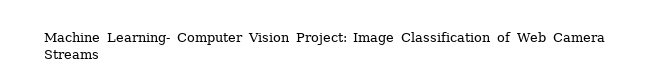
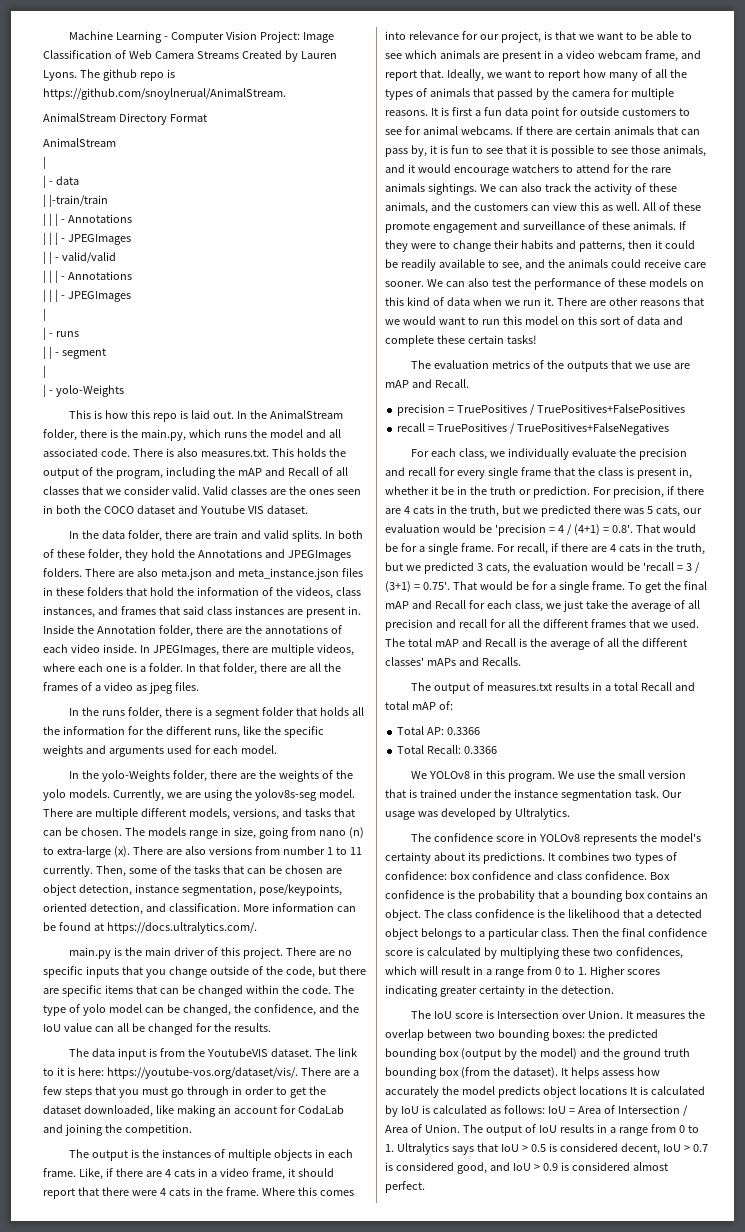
[106,33,170,45] Learning- -> [116,31,169,43] Learning -
(99, 54) none -> [241,50,337,62] [43,69,175,81] [43,88,286,100] [43,113,207,125] [43,138,116,147] [43,156,46,169] [43,175,79,188] [43,194,108,207] [43,213,132,226] [43,232,131,245] [43,251,116,264] [43,270,132,283] [43,289,131,302] [43,308,46,321] [43,327,79,340] [43,346,106,359] [43,365,46,378] [43,384,124,397] [69,410,344,422] [43,429,341,441] [43,448,346,457] [43,467,348,479] [43,486,361,495] [43,505,308,514] [69,530,364,542] [43,549,351,561] [43,568,363,580] [43,587,361,599] [43,606,361,618] [43,625,342,637] [43,644,354,656] [43,663,341,675] [43,682,199,694] [69,707,365,719] [43,726,324,738] [43,745,277,757] [69,770,354,782] [43,789,355,801] [43,808,355,820] [43,827,364,839] [43,846,362,858] [43,865,342,877] [43,884,342,896] [43,903,356,915] [43,922,257,934] [69,947,353,959] [43,966,366,978] [43,985,354,997] [43,1004,359,1016] [43,1023,271,1035] [69,1048,358,1060] [43,1067,359,1079] [43,1086,326,1098] [43,1105,344,1117] [43,1124,192,1136] [69,1149,354,1161] [43,1168,334,1180] [43,1187,354,1199] [385,31,692,43] [385,50,701,62] [385,69,687,81] [385,88,674,100] [385,107,690,119] [385,126,700,135] [385,145,706,157] [385,164,671,176] [385,183,677,195] [385,202,701,214] [385,221,686,233] [385,240,695,252] [385,259,706,271] [385,278,704,290] [385,297,704,306] [385,316,683,325] [385,335,537,347] [411,360,691,372] [385,379,469,388] [397,404,685,416] [397,423,669,435] [411,448,688,460] [385,467,692,479] [385,486,704,498] [385,505,702,517] [385,524,696,536] [385,543,705,555] [385,562,700,574] [385,581,707,593] [385,600,700,612] [385,619,699,631] [385,638,687,650] [385,657,521,666] [411,682,696,694] [385,701,453,710] [397,726,481,735] [397,745,498,754] [411,770,687,782] [385,789,682,801] [385,808,570,820] [411,833,702,845] [385,852,677,864] [385,871,670,880] [385,890,708,902] [385,909,702,921] [385,928,707,940] [385,947,683,959] [385,966,660,978] [385,985,614,997] [411,1010,706,1019] [385,1029,658,1041] [385,1048,690,1060] [385,1067,660,1079] [385,1086,705,1098] [385,1105,688,1117] [385,1124,699,1136] [385,1143,708,1155] [385,1162,668,1174] [385,1181,425,1193] Created by Lauren Lyons. The github repo is https://github.com/snoylnerual/AnimalStream. // AnimalStream Directory Format // AnimalStream // | // | - data // | |-train/train // | | | - Annotations // | | | - JPEGImages // | | - valid/valid // | | | - Annotations // | | | - JPEGImages // | // | - runs // | | - segment // | // | - yolo-Weights // This is how this repo is laid out. In the AnimalStream folder, there is the main.py, which runs the model and all associated code. There is also measures.txt. This holds the output of the program, including the mAP and Recall of all classes that we consider valid. Valid classes are the ones seen in both the COCO dataset and Youtube VIS dataset. // In the data folder, there are train and valid splits. In both of these folder, they hold the Annotations and JPEGImages folders. There are also meta.json and meta_instance.json files in these folders that hold the information of the videos, class instances, and frames that said class instances are present in. Inside the Annotation folder, there are the annotations of each video inside. In JPEGImages, there are multiple videos, where each one is a folder. In that folder, there are all the frames of a video as jpeg files. // In the runs folder, there is a segment folder that holds all the information for the different runs, like the specific weights and arguments used for each model. // In the yolo-Weights folder, there are the weights of the yolo models. Currently, we are using the yolov8s-seg model. There are multiple different models, versions, and tasks that can be chosen. The models range in size, going from nano (n) to extra-large (x). There are also versions from number 1 to 11 currently. Then, some of the tasks that can be chosen are object detection, instance segmentation, pose/keypoints, oriented detection, and classification. More information can be found at https://docs.ultralytics.com/. // main.py is the main driver of this project. There are no specific inputs that you change outside of the code, but there are specific items that can be changed within the code. The type of yolo model can be changed, the confidence, and the IoU value can all be changed for the results. // The data input is from the YoutubeVIS dataset. The link to it is here: https://youtube-vos.org/dataset/vis/. There are a few steps that you must go through in order to get the dataset downloaded, like making an account for CodaLab and joining the competition. // The output is the instances of multiple objects in each frame. Like, if there are 4 cats in a video frame, it should report that there were 4 cats in the frame. Where this comes into relevance for our project, is that we want to be able to see which animals are present in a video webcam frame, and report that. Ideally, we want to report how many of all the types of animals that passed by the camera for multiple reasons. It is first a fun data point for outside customers to see for animal webcams. If there are certain animals that can pass by, it is fun to see that it is possible to see those animals, and it would encourage watchers to attend for the rare animals sightings. We can also track the activity of these animals, and the customers can view this as well. All of these promote engagement and surveillance of these animals. If they were to change their habits and patterns, then it could be readily available to see, and the animals could receive care sooner. We can also test the performance of these models on this kind of data when we run it. There are other reasons that we would want to run this model on this sort of data and complete these certain tasks! // The evaluation metrics of the outputs that we use are mAP and Recall. // precision = TruePositives / TruePositives+FalsePositives // recall = TruePositives / TruePositives+FalseNegatives // For each class, we individually evaluate the precision and recall for every single frame that the class is present in, whether it be in the truth or prediction. For precision, if there are 4 cats in the truth, but we predicted there was 5 cats, our evaluation would be 'precision = 4 / (4+1) = 0.8'. That would be for a single frame. For recall, if there are 4 cats in the truth, but we predicted 3 cats, the evaluation would be 'recall = 3 / (3+1) = 0.75'. That would be for a single frame. To get the final mAP and Recall for each class, we just take the average of all precision and recall for all the different frames that we used. The total mAP and Recall is the average of all the different classes' mAPs and Recalls. // The output of measures.txt results in a total Recall and total mAP of: // Total AP: 0.3366 // Total Recall: 0.3366 // We YOLOv8 in this program. We use the small version that is trained under the instance segmentation task. Our usage was developed by Ultralytics. // The confidence score in YOLOv8 represents the model's certainty about its predictions. It combines two types of confidence: box confidence and class confidence. Box confidence is the probability that a bounding box contains an object. The class confidence is the likelihood that a detected object belongs to a particular class. Then the final confidence score is calculated by multiplying these two confidences, which will result in a range from 0 to 1. Higher scores indicating greater certainty in the detection. // The IoU score is Intersection over Union. It measures the overlap between two bounding boxes: the predicted bounding box (output by the model) and the ground truth bounding box (from the dataset). It helps assess how accurately the model predicts object locations It is calculated by IoU is calculated as follows: IoU = Area of Intersection / Area of Union. The output of IoU results in a range from 0 to 1. Ultralytics says that IoU > 0.5 is considered decent, IoU > 0.7 is considered good, and IoU > 0.9 is considered almost perfect.

